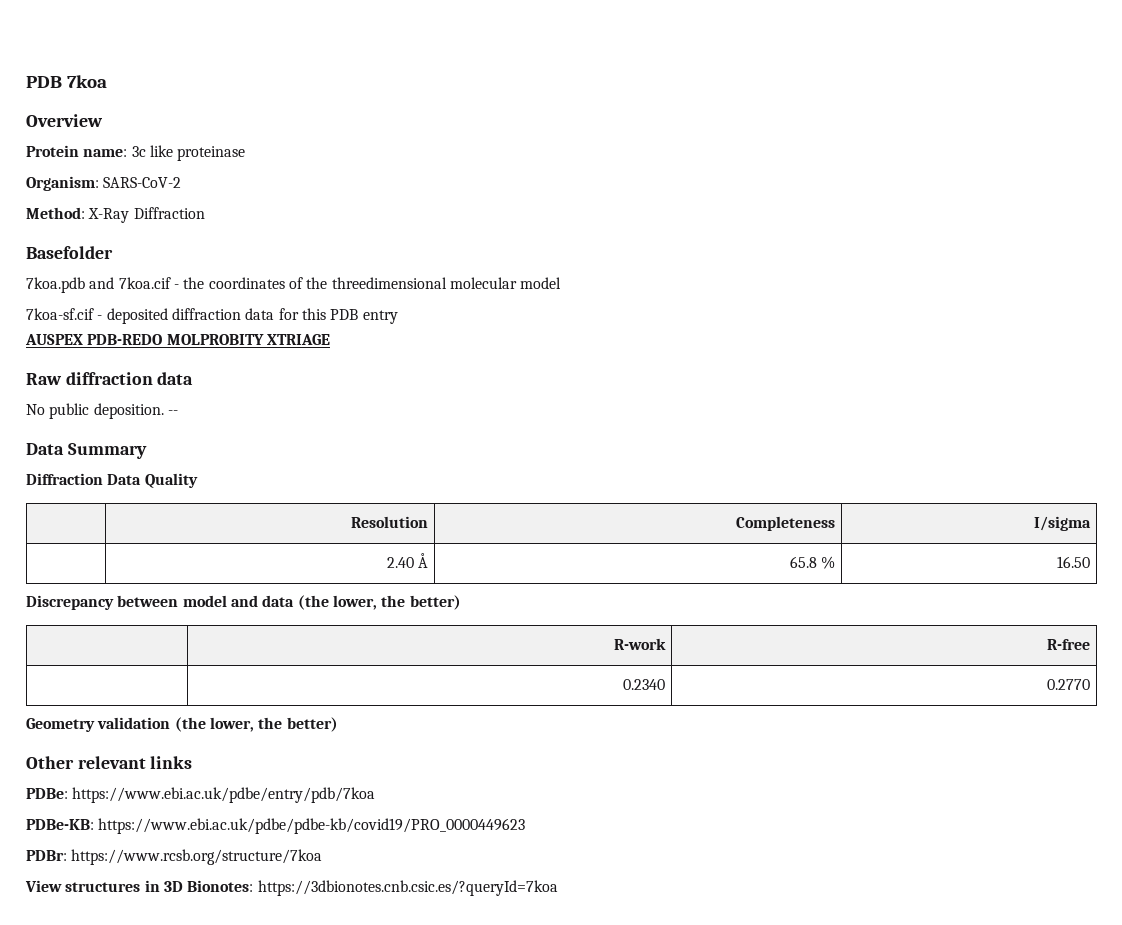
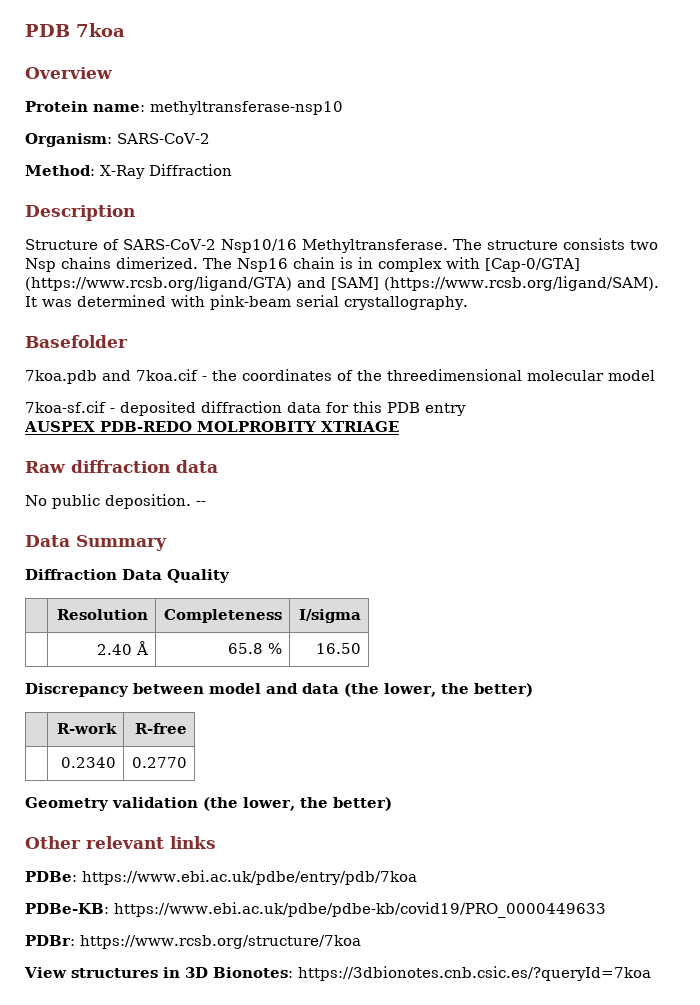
[131,145,246,161] 3c like proteinase -> [150,101,343,115] methyltransferase-nsp10
(205, 213) none -> [25,205,135,221] [25,238,658,253] [25,257,580,272] [25,276,659,291] [25,295,468,310] // Description // Structure of SARS-CoV-2 Nsp10/16 Methyltransferase. The structure consists two Nsp chains dimerized. The Nsp16 chain is in complex with [Cap-0/GTA] (https://www.rcsb.org/ligand/GTA) and [SAM] (https://www.rcsb.org/ligand/SAM). It was determined with pink-beam serial crystallography.
[98,818,526,834] https://www.ebi.ac.uk/pdbe/pdbe-kb/covid19/PRO_0000449623 -> [114,902,606,918] https://www.ebi.ac.uk/pdbe/pdbe-kb/covid19/PRO_0000449633

